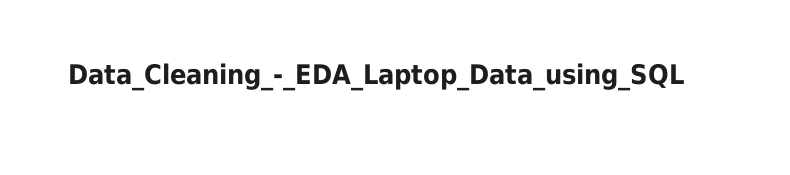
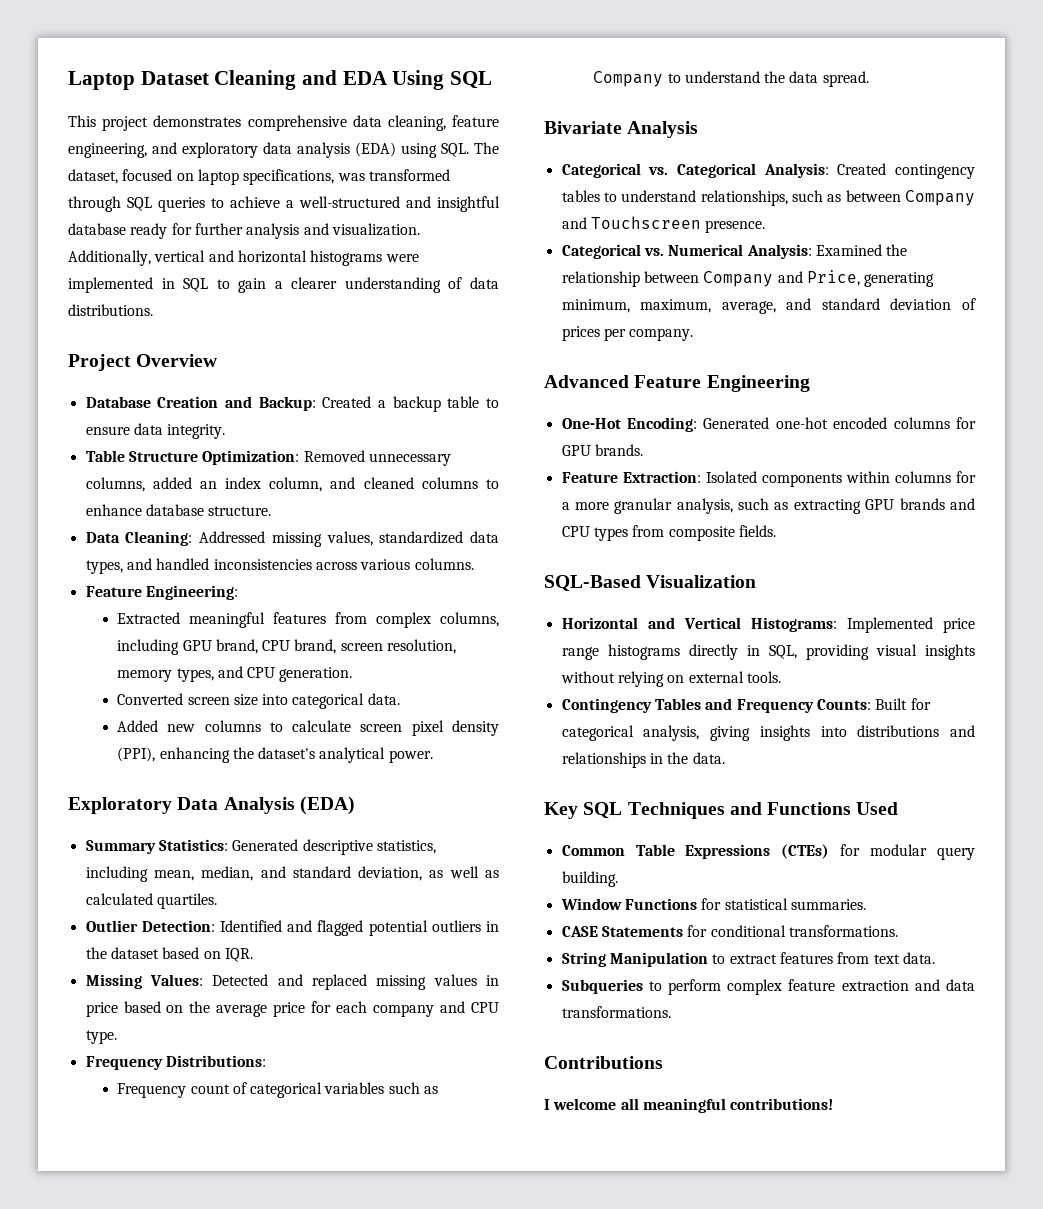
[68,63,684,91] Data_Cleaning_-_EDA_Laptop_Data_using_SQL -> [68,70,493,90] [68,115,500,131] [68,142,499,158] [68,169,450,185] [68,196,500,212] [68,223,420,239] [68,250,419,266] [68,277,499,293] [68,304,153,316] [68,354,218,371] [85,396,500,412] [85,423,226,439] [85,450,451,466] [85,477,500,492] [85,504,272,516] [85,531,500,547] [85,558,474,574] [85,585,238,600] [117,612,500,628] [117,639,457,655] [117,666,353,682] [117,693,400,709] [117,720,499,736] [117,747,433,763] [68,796,355,815] [85,839,436,855] [85,866,500,882] [85,893,217,909] [85,920,499,936] [85,947,253,962] [85,974,499,990] [85,1001,499,1017] [85,1030,117,1044] [85,1055,266,1070] [117,1082,439,1098] [593,71,869,87] [544,121,699,138] [561,163,975,179] [561,190,975,206] [561,216,766,233] [561,244,908,259] [561,270,935,287] [561,298,976,314] [561,326,694,341] [544,375,810,392] [561,417,976,432] [561,444,643,456] [561,471,976,487] [561,498,975,514] [561,525,776,541] [544,575,757,591] [561,617,975,633] [561,644,975,660] [560,671,781,687] [561,698,931,713] [561,725,975,741] [561,752,725,768] [544,802,899,819] [561,844,975,860] [561,871,618,887] [560,898,866,910] [561,925,898,937] [561,952,935,967] [561,979,975,995] [561,1006,671,1018] [544,1056,663,1069] [544,1098,834,1113] Laptop Dataset Cleaning and EDA Using SQL // This project demonstrates comprehensive data cleaning, feature engineering, and exploratory data analysis (EDA) using SQL. The dataset, focused on laptop specifications, was transformed through SQL queries to achieve a well-structured and insightful database ready for further analysis and visualization. Additionally, vertical and horizontal histograms were implemented in SQL to gain a clearer understanding of data distributions. // Project Overview // Database Creation and Backup: Created a backup table to ensure data integrity. // Table Structure Optimization: Removed unnecessary columns, added an index column, and cleaned columns to enhance database structure. // Data Cleaning: Addressed missing values, standardized data types, and handled inconsistencies across various columns. // Feature Engineering: // Extracted meaningful features from complex columns, including GPU brand, CPU brand, screen resolution, memory types, and CPU generation. // Converted screen size into categorical data. // Added new columns to calculate screen pixel density (PPI), enhancing the dataset's analytical power. // Exploratory Data Analysis (EDA) // Summary Statistics: Generated descriptive statistics, including mean, median, and standard deviation, as well as calculated quartiles. // Outlier Detection: Identified and flagged potential outliers in the dataset based on IQR. // Missing Values: Detected and replaced missing values in price based on the average price for each company and CPU type. // Frequency Distributions: // Frequency count of categorical variables such as Company to understand the data spread. // Bivariate Analysis // Categorical vs. Categorical Analysis: Created contingency tables to understand relationships, such as between Company and Touchscreen presence. // Categorical vs. Numerical Analysis: Examined the relationship between Company and Price, generating minimum, maximum, average, and standard deviation of prices per company. // Advanced Feature Engineering // One-Hot Encoding: Generated one-hot encoded columns for GPU brands. // Feature Extraction: Isolated components within columns for a more granular analysis, such as extracting GPU brands and CPU types from composite fields. // SQL-Based Visualization // Horizontal and Vertical Histograms: Implemented price range histograms directly in SQL, providing visual insights without relying on external tools. // Contingency Tables and Frequency Counts: Built for categorical analysis, giving insights into distributions and relationships in the data. // Key SQL Techniques and Functions Used // Common Table Expressions (CTEs) for modular query building. // Window Functions for statistical summaries. // CASE Statements for conditional transformations. // String Manipulation to extract features from text data. // Subqueries to perform complex feature extraction and data transformations. // Contributions // I welcome all meaningful contributions!

